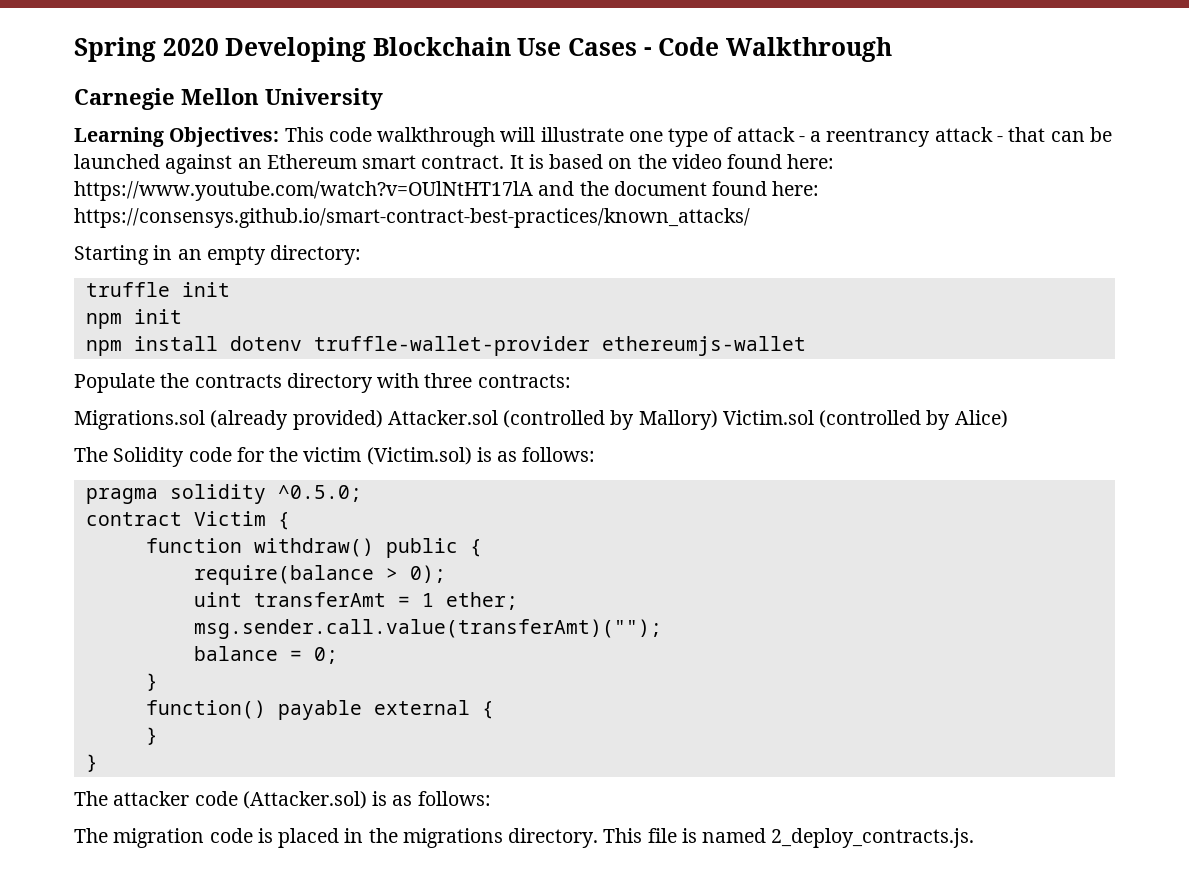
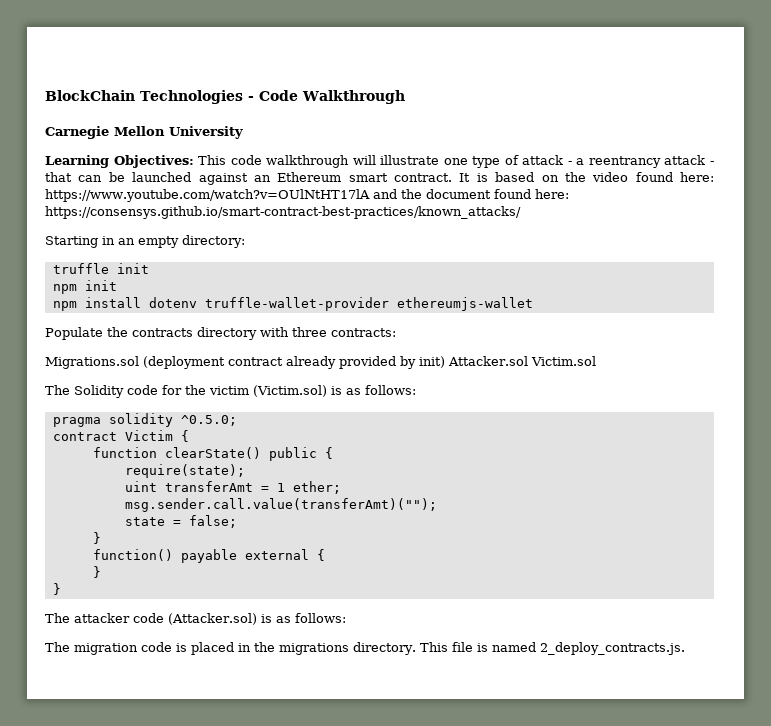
[74,37,638,62] Spring 2020 Developing Blockchain Use Cases -> [45,90,243,104] BlockChain Technologies
[210,410,1008,430] (already provided) Attacker.sol (controlled by Mallory) Victim.sol (controlled by Alice) -> [143,356,596,369] (deployment contract already provided by init) Attacker.sol Victim.sol
[253,538,374,557] withdraw() -> [164,447,261,459] clearState()
[193,565,446,585] require(balance > 0); -> [124,464,245,478] require(state);
[193,646,338,664] balance = 0; -> [124,515,237,528] state = false;

